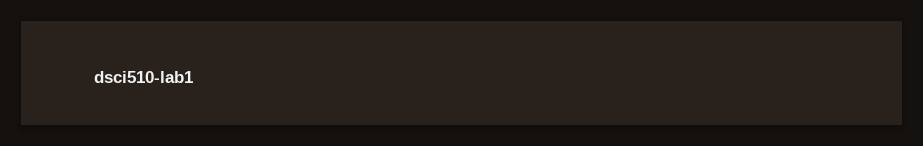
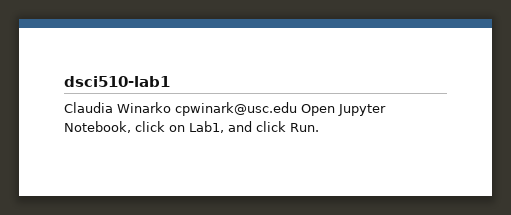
(193, 77) none -> [64,102,386,116] [64,121,319,133] // Claudia Winarko cpwinark@usc.edu Open Jupyter Notebook, click on Lab1, and click Run.

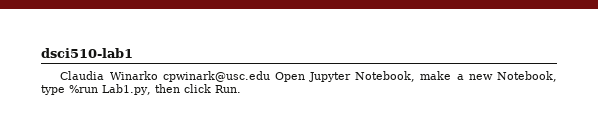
[135,121,252,133] click on Lab1, and -> [420,71,558,82] [41,84,180,95] make a new Notebook, type %run Lab1.py, then

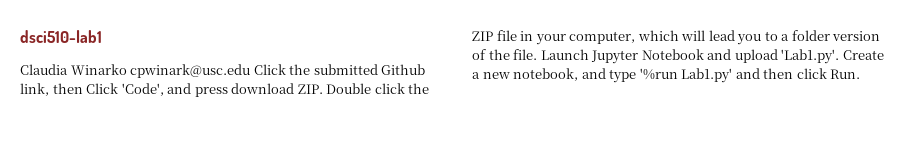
[274,71,558,82] [41,84,151,95] Open Jupyter Notebook, make a new Notebook, type %run Lab1.py, -> [253,64,426,75] [20,83,430,97] [472,30,881,45] [472,49,884,64] [472,68,760,83] Click the submitted Github link, then Click 'Code', and press download ZIP. Double click the ZIP file in your computer, which will lead you to a folder version of the file. Launch Jupyter Notebook and upload 'Lab1.py'. Create a new notebook, and type '%run Lab1.py' and

